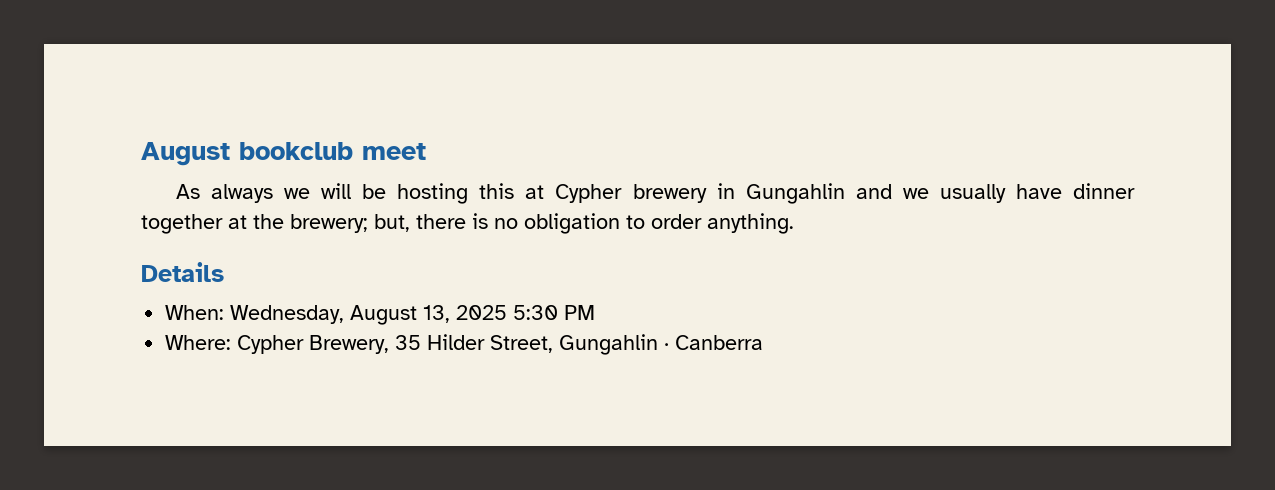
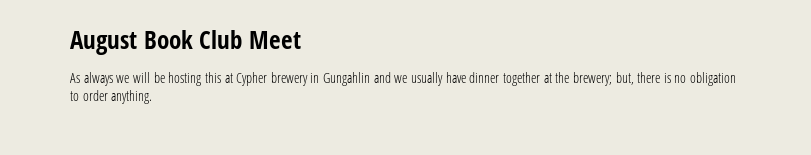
[141,142,426,166] August bookclub meet -> [70,30,301,55] August Book Club Meet
[141,262,224,282] [165,305,596,325] [165,334,764,355] // Details // When: Wednesday, August 13, 2025 5:30 PM // Where: Cypher Brewery, 35 Hilder Street, Gungahlin · Canberra -> (153, 97) none

